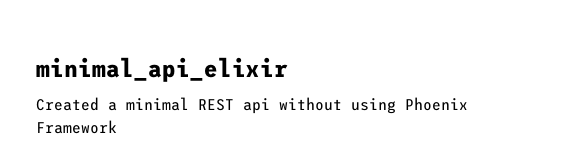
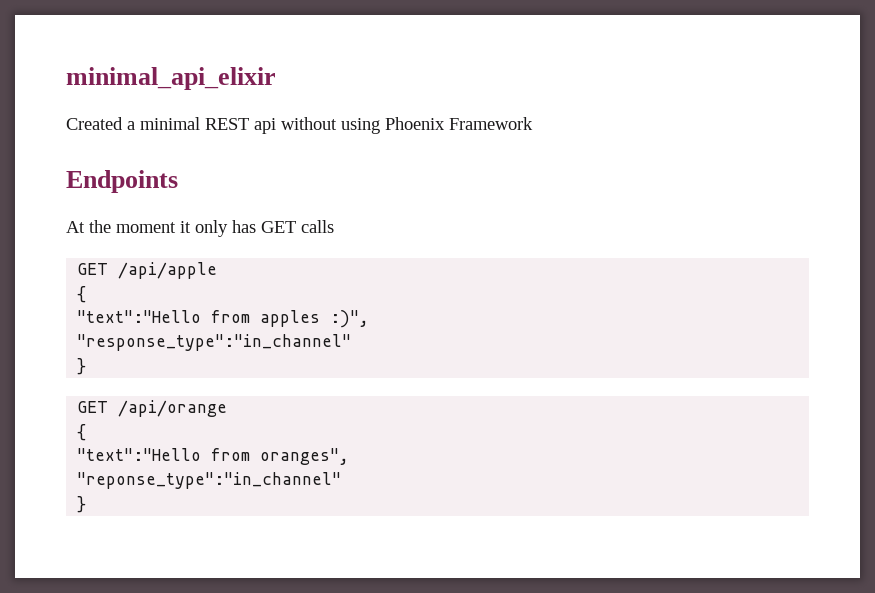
(117, 127) none -> [66,170,178,193] [66,220,334,237] [77,262,218,279] [77,286,87,303] [77,310,370,328] [77,334,352,351] [77,358,87,375] [77,400,228,417] [77,424,87,441] [77,448,350,465] [77,472,342,489] [77,496,87,513] // Endpoints // At the moment it only has GET calls // GET /api/apple // { // "text":"Hello from apples :)", // "response_type":"in_channel" // } // GET /api/orange // { // "text":"Hello from oranges", // "reponse_type":"in_channel" // }

